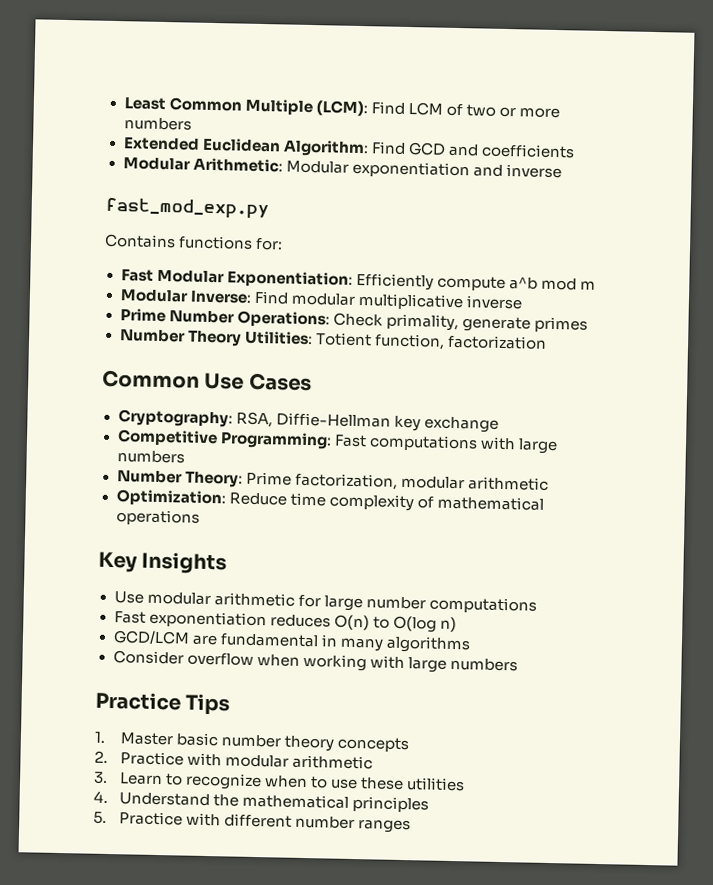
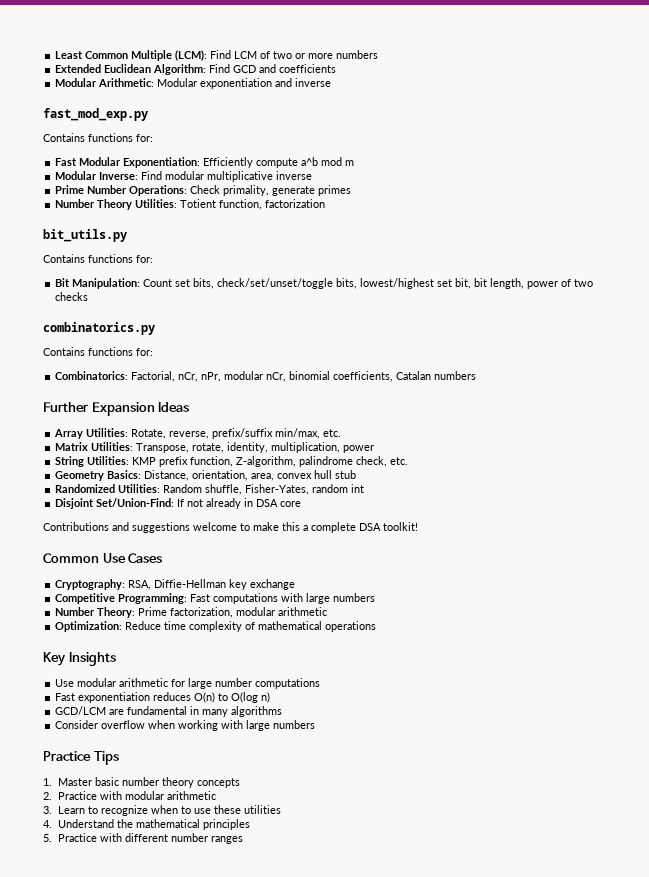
(547, 342) none -> [43,229,127,242] [43,254,153,263] [55,278,594,289] [55,292,89,301] [43,322,155,335] [43,347,153,356] [55,371,477,382] [43,402,190,416] [54,428,342,439] [55,442,375,453] [55,456,409,467] [55,470,357,481] [55,484,365,495] [55,498,302,509] [43,522,418,533] // bit_utils.py // Contains functions for: // Bit Manipulation: Count set bits, check/set/unset/toggle bits, lowest/highest set bit, bit length, power of two checks // combinatorics.py // Contains functions for: // Combinatorics: Factorial, nCr, nPr, modular nCr, binomial coefficients, Catalan numbers // Further Expansion Ideas // Array Utilities: Rotate, reverse, prefix/suffix min/max, etc. // Matrix Utilities: Transpose, rotate, identity, multiplication, power // String Utilities: KMP prefix function, Z-algorithm, palindrome check, etc. // Geometry Basics: Distance, orientation, area, convex hull stub // Randomized Utilities: Random shuffle, Fisher-Yates, random int // Disjoint Set/Union-Find: If not already in DSA core // Contributions and suggestions welcome to make this a complete DSA toolkit!

